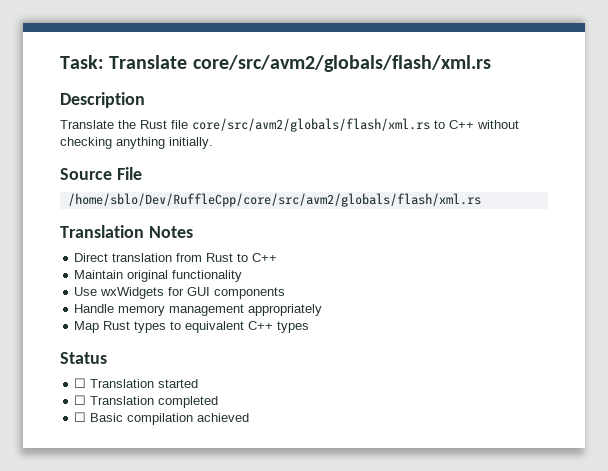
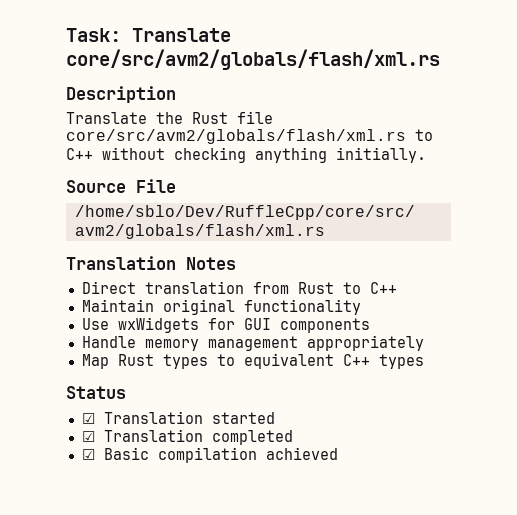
[74,378,87,388] ☐ -> [81,413,95,424] ☑
[74,395,87,405] ☐ -> [81,431,95,442] ☑
[74,412,87,422] ☐ -> [81,449,95,460] ☑

